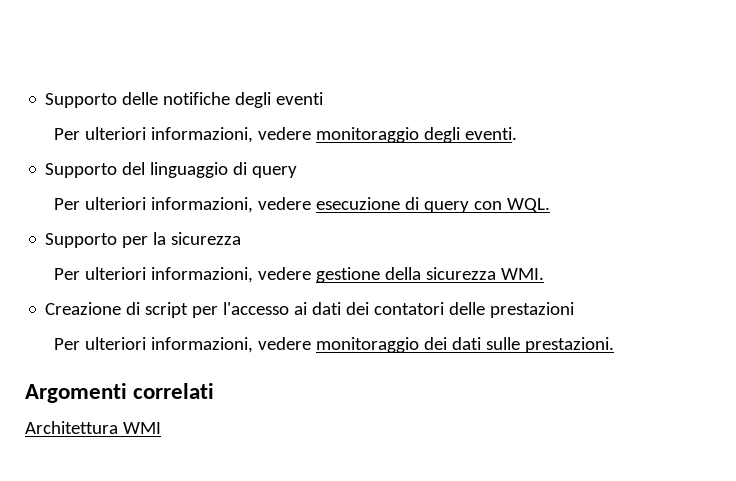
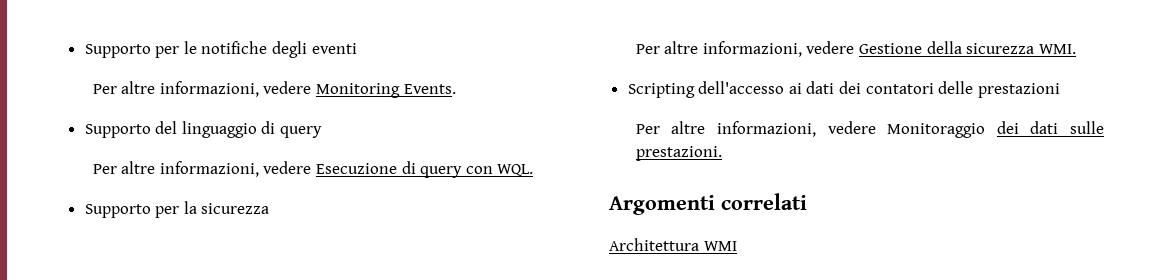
[45,92,159,108] Supporto delle -> [84,41,197,58] Supporto per le
[84,127,517,143] ulteriori informazioni, vedere monitoraggio degli eventi. -> [121,81,456,98] altre informazioni, vedere Monitoring Events.
[84,197,400,213] ulteriori informazioni, vedere esecuzione -> [121,161,398,177] altre informazioni, vedere Esecuzione
[84,267,380,283] ulteriori informazioni, vedere gestione -> [664,41,923,57] altre informazioni, vedere Gestione
[45,302,290,318] Creazione di script per l'accesso -> [627,81,785,98] Scripting dell'accesso
[84,337,419,353] ulteriori informazioni, vedere monitoraggio -> [671,121,986,138] altre informazioni, vedere Monitoraggio

